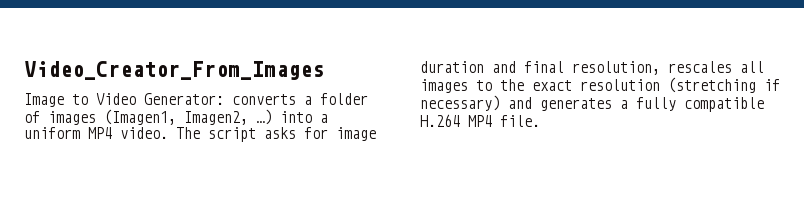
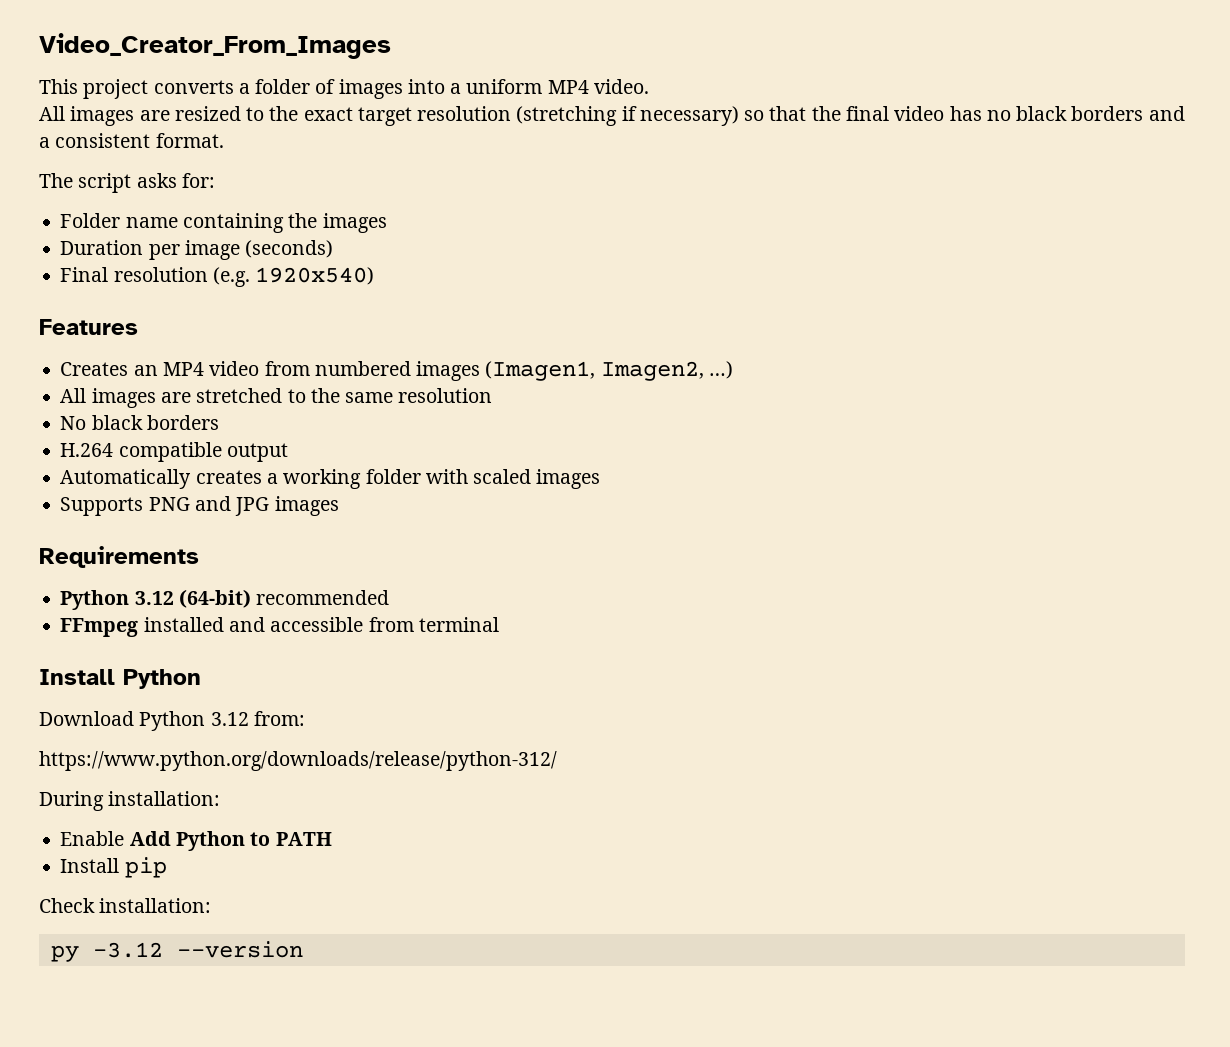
[24,93,224,107] Image to Video Generator: -> [39,79,149,99] This project
[104,109,272,125] (Imagen1, Imagen2, …) -> (403, 89) none
[176,127,376,142] [420,61,764,75] [420,79,468,93] The script asks for image duration and final resolution, rescales all images -> [39,106,241,126] // All images are resized
(572, 85) none -> [357,107,412,126] target
[508,97,764,112] [420,114,540,127] and generates a fully compatible H.264 MP4 file. -> [744,106,1185,121] [39,133,224,148] [39,173,215,193] [60,213,387,233] [60,240,334,260] [60,267,375,287] [39,319,138,335] [60,361,733,381] [60,388,493,408] [60,415,219,430] [60,442,288,462] [60,469,601,489] [60,496,339,516] [39,546,199,568] [60,589,390,610] [60,617,499,637] [39,669,201,689] [39,711,305,731] [39,751,557,771] [39,791,221,811] [60,831,332,851] [60,857,167,878] [39,898,212,913] [50,941,303,962] so that the final video has no black borders and a consistent format. // The script asks for: // Folder name containing the images // Duration per image (seconds) // Final resolution (e.g. 1920x540) // Features // Creates an MP4 video from numbered images (Imagen1, Imagen2, …) // All images are stretched to the same resolution // No black borders // H.264 compatible output // Automatically creates a working folder with scaled images // Supports PNG and JPG images // Requirements // Python 3.12 (64-bit) recommended // FFmpeg installed and accessible from terminal // Install Python // Download Python 3.12 from: // https://www.python.org/downloads/release/python-312/ // During installation: // Enable Add Python to PATH // Install pip // Check installation: // py -3.12 --version

